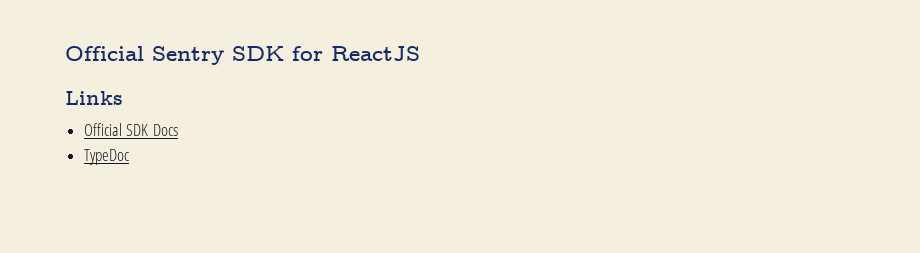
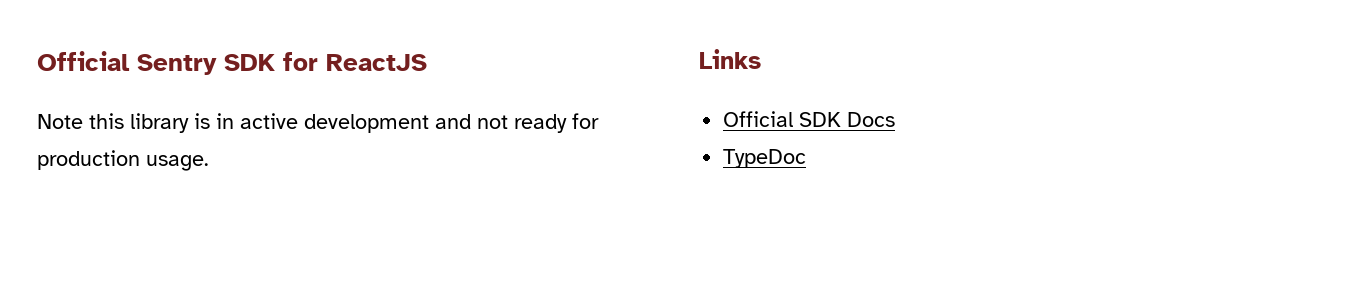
(420, 53) none -> [37,113,599,133] [37,150,209,171] // Note this library is in active development and not ready for production usage.

